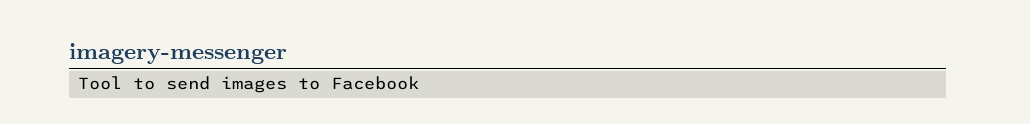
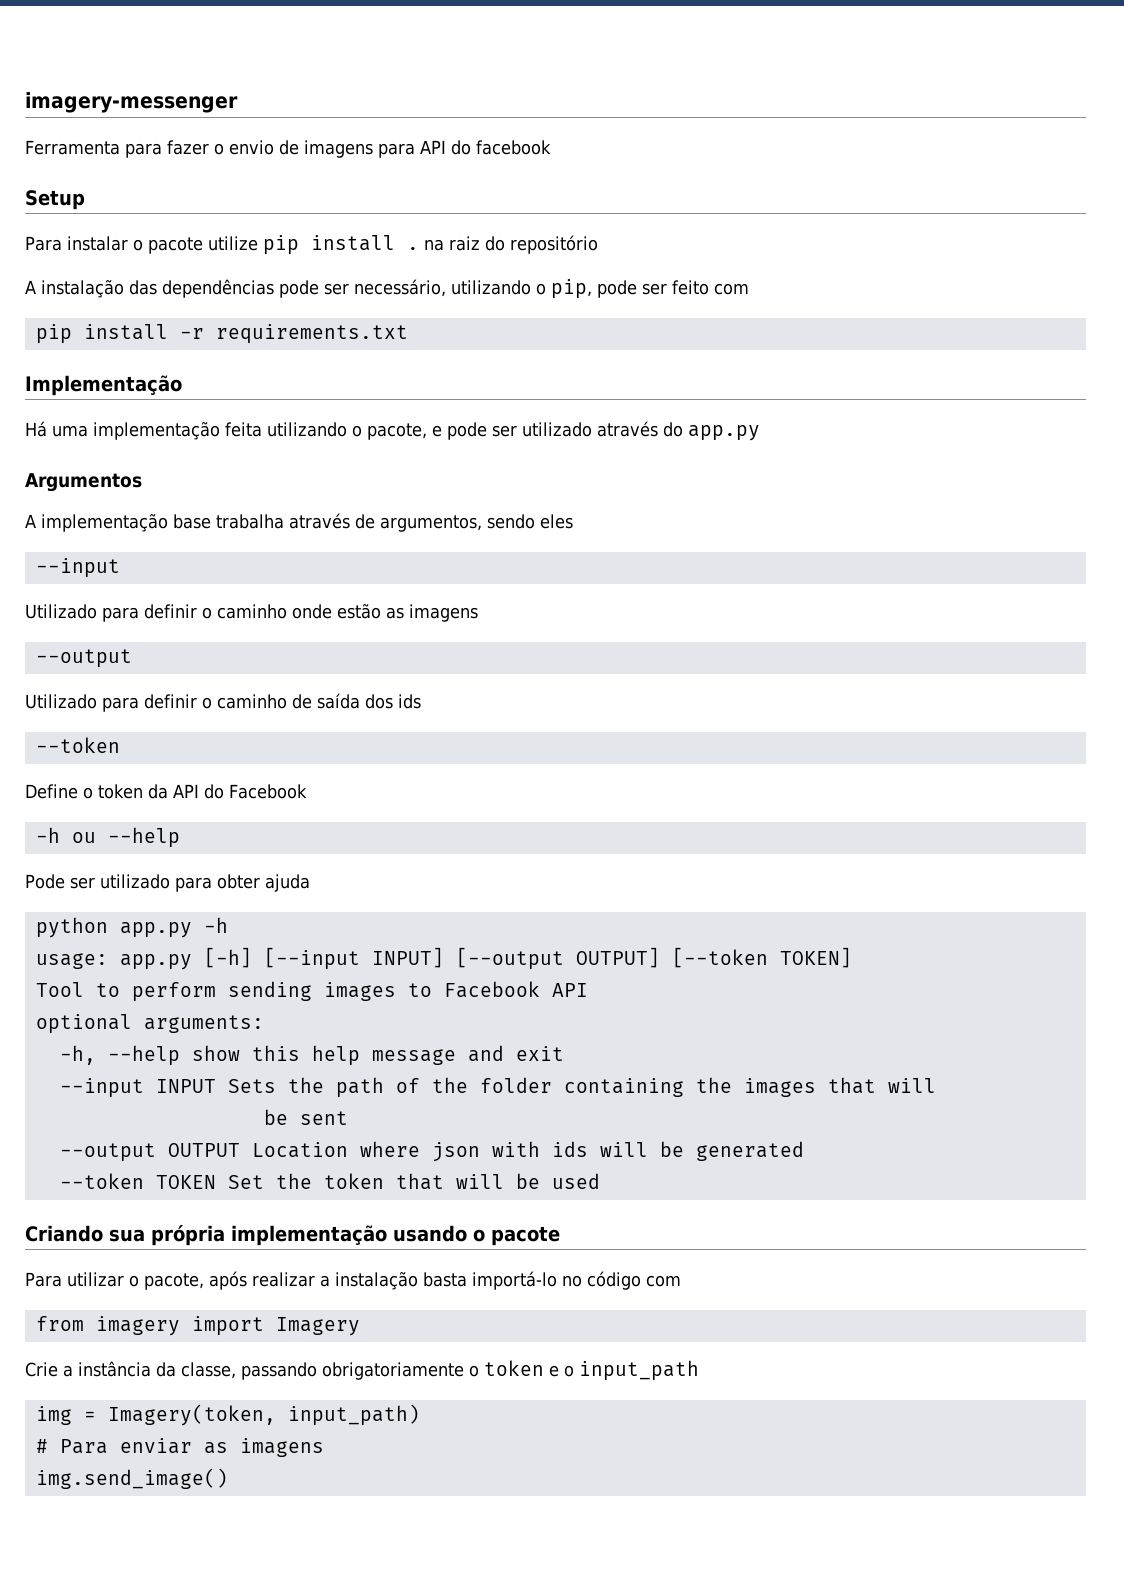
(287, 53) none -> [25,140,551,158] [25,190,85,210] [25,235,598,255] [25,279,749,299] [35,324,408,344] [25,375,182,396] [25,421,760,441] [25,473,142,492] [25,513,573,532] [35,558,120,578] [25,604,478,622] [35,649,132,668] [25,693,421,712] [35,737,120,753] [25,784,307,799] [35,827,180,848] [25,874,310,892] [35,917,228,938] [35,947,852,970] // Ferramenta para fazer o envio de imagens para API do facebook // Setup // Para instalar o pacote utilize pip install . na raiz do repositório // A instalação das dependências pode ser necessário, utilizando o pip, pode ser feito com // pip install -r requirements.txt // Implementação // Há uma implementação feita utilizando o pacote, e pode ser utilizado através do app.py // Argumentos // A implementação base trabalha através de argumentos, sendo eles // --input // Utilizado para definir o caminho onde estão as imagens // --output // Utilizado para definir o caminho de saída dos ids // --token // Define o token da API do Facebook // -h ou --help // Pode ser utilizado para obter ajuda // python app.py -h // usage: app.py [-h] [--input INPUT] [--output OUTPUT] [--token TOKEN]
[166,76,211,90] send -> [131,981,312,1002] perform sending
(420, 83) none -> [551,983,588,997] [35,1014,264,1034] [59,1045,564,1066] [59,1077,936,1098] [263,1109,348,1125] [59,1141,804,1162] [59,1173,600,1190] [25,1225,560,1246] [25,1271,681,1290] [35,1316,360,1336] [25,1360,699,1381] [35,1404,420,1426] [35,1438,324,1457] [35,1468,228,1489] API // optional arguments: // -h, --help show this help message and exit // --input INPUT Sets the path of the folder containing the images that will // be sent // --output OUTPUT Location where json with ids will be generated // --token TOKEN Set the token that will be used // Criando sua própria implementação usando o pacote // Para utilizar o pacote, após realizar a instalação basta importá-lo no código com // from imagery import Imagery // Crie a instância da classe, passando obrigatoriamente o token e o input_path // img = Imagery(token, input_path) // # Para enviar as imagens // img.send_image()

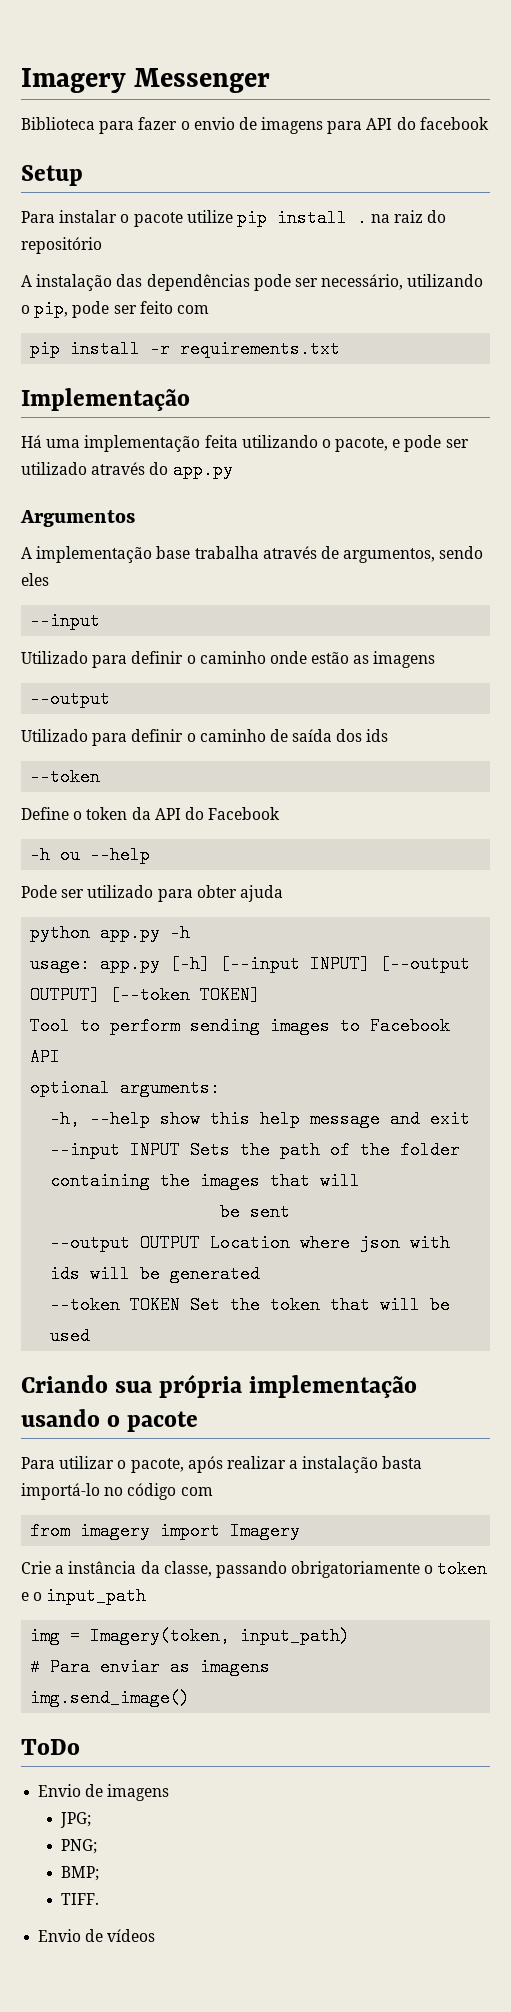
[25,92,238,113] [25,140,120,155] imagery-messenger // Ferramenta -> [21,68,271,93] [21,117,95,130] Imagery Messenger // Biblioteca
(228, 1478) none -> [21,1739,80,1755] [38,1784,170,1801] [59,1812,91,1828] [60,1839,97,1854] [60,1866,99,1881] [60,1893,99,1905] [38,1929,156,1942] // ToDo // Envio de imagens // JPG; // PNG; // BMP; // TIFF. // Envio de vídeos

